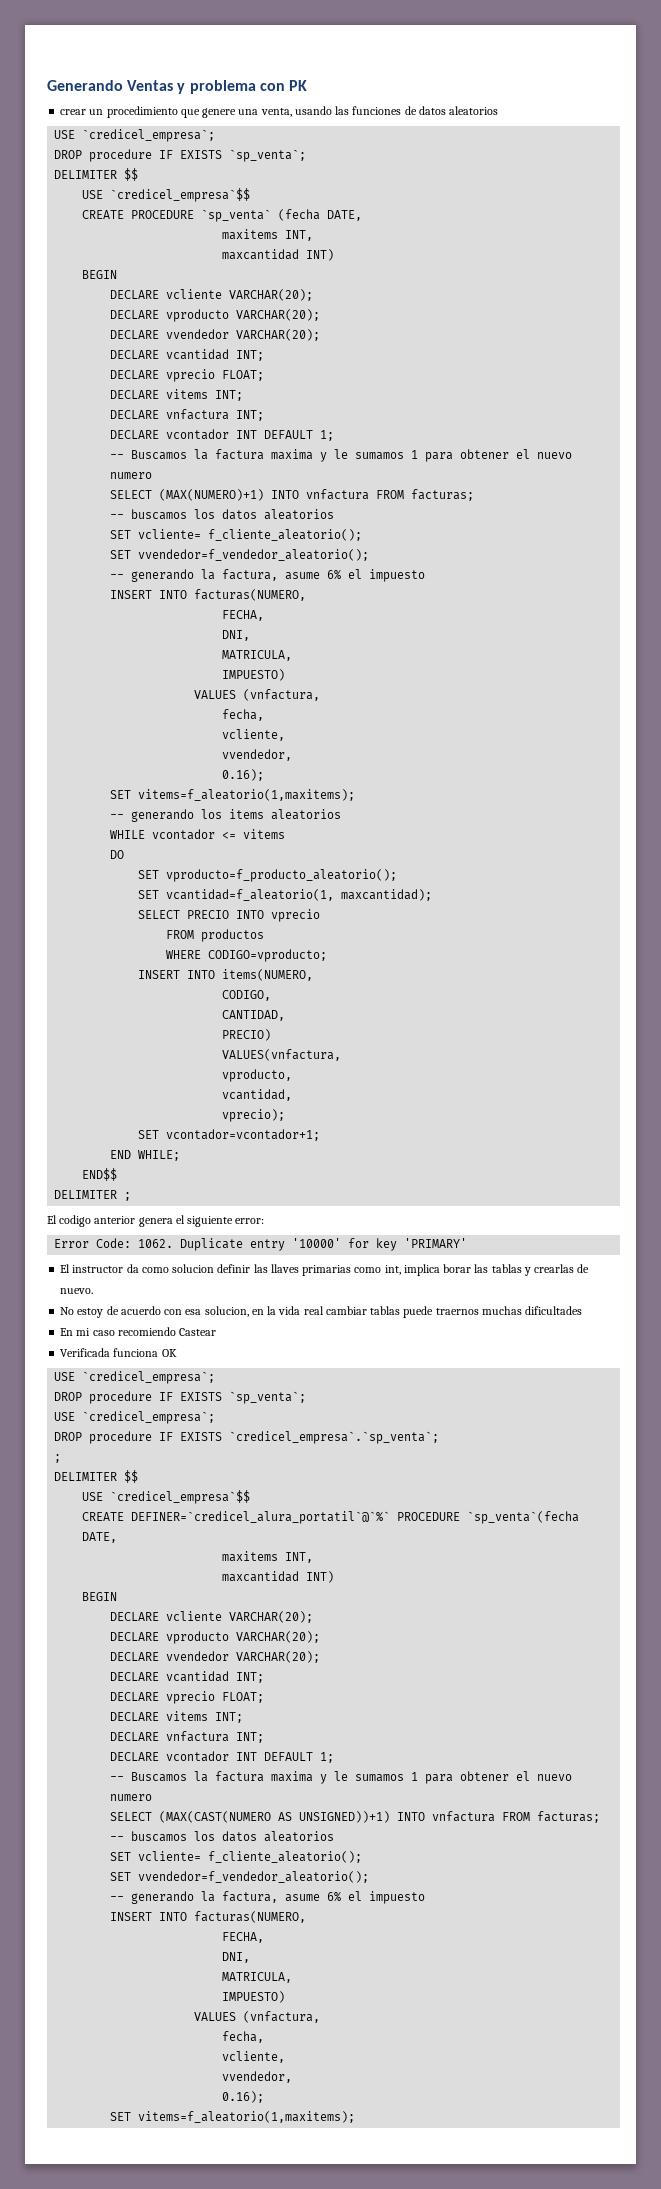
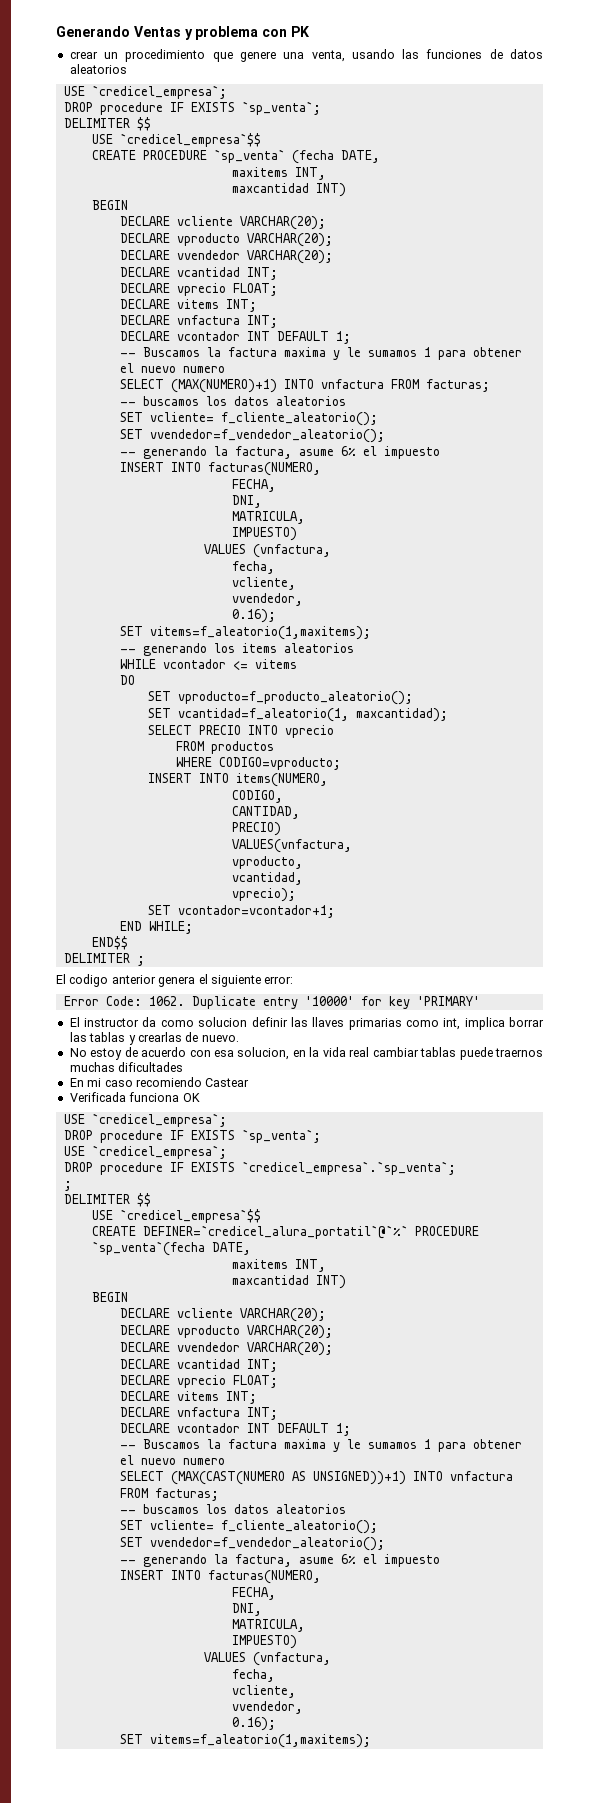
[443,1264,472,1273] borar -> [509,1017,544,1027] borrar

